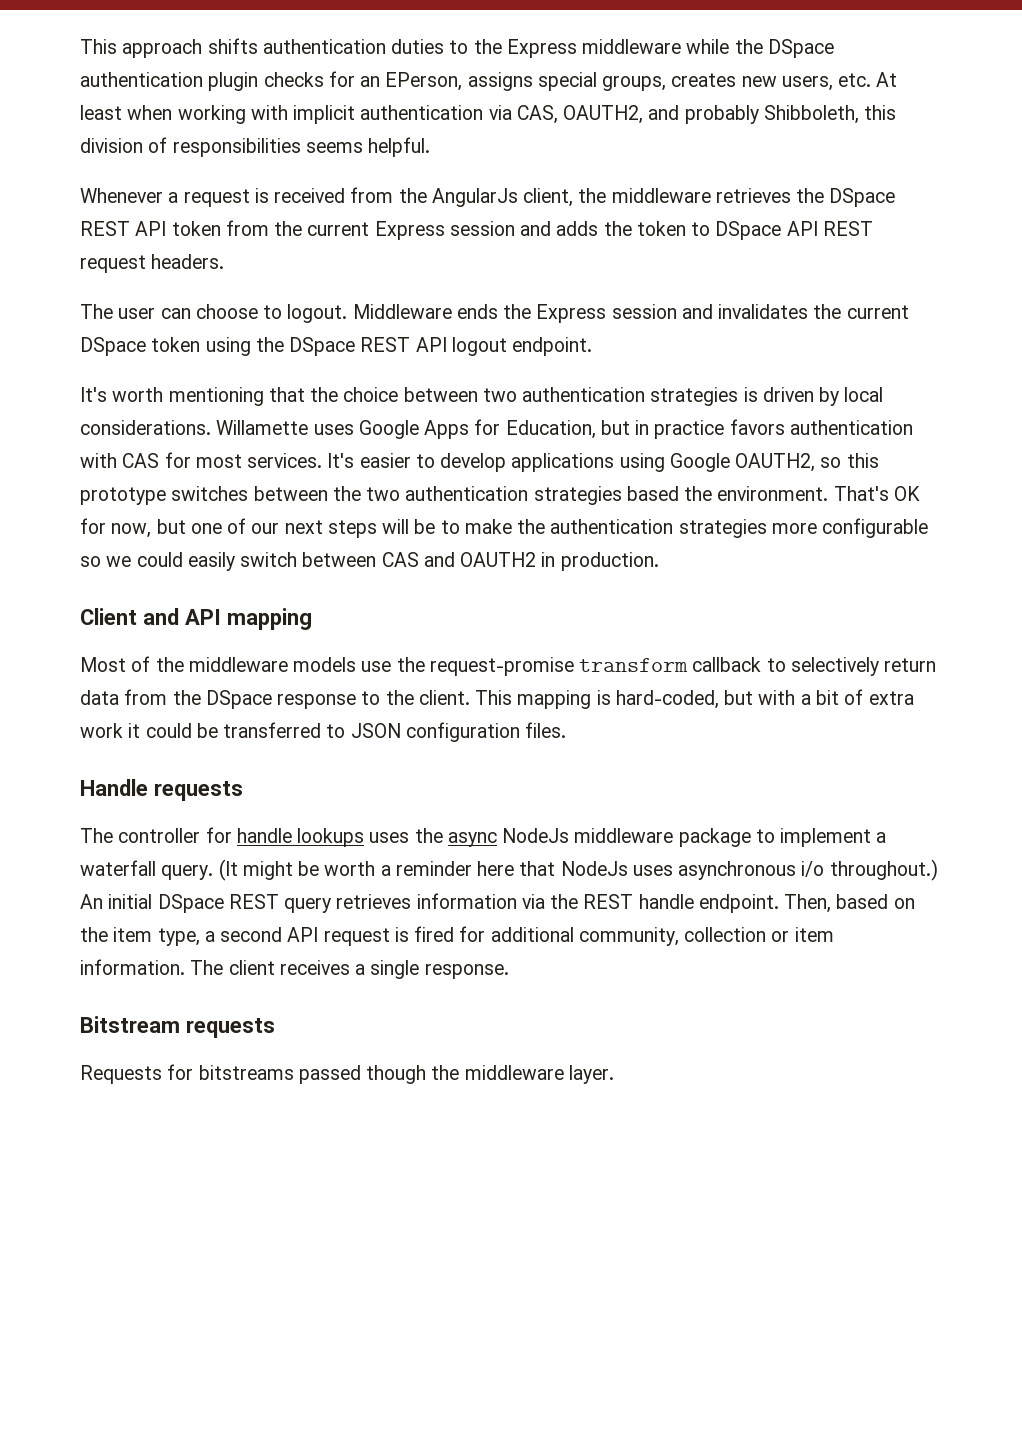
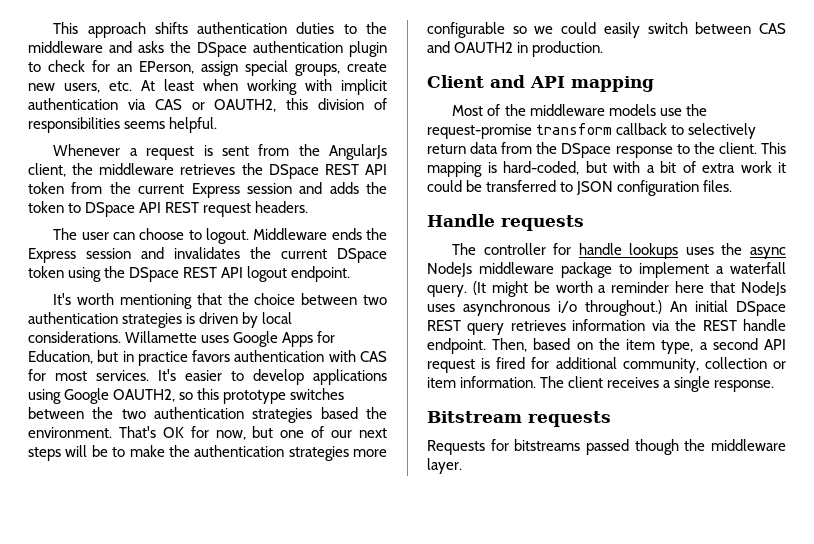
[506,39,730,58] Express middleware while -> [28,41,164,53] middleware and asks
[263,72,324,87] checks -> [28,60,85,72] to check
[467,72,533,91] assigns -> [201,61,238,76] assign
[671,73,737,87] creates -> [347,62,387,72] create
[516,105,859,124] CAS, OAUTH2, and probably Shibboleth, -> [154,99,277,112] CAS or OAUTH2,
[274,188,346,203] received -> [221,146,249,156] sent

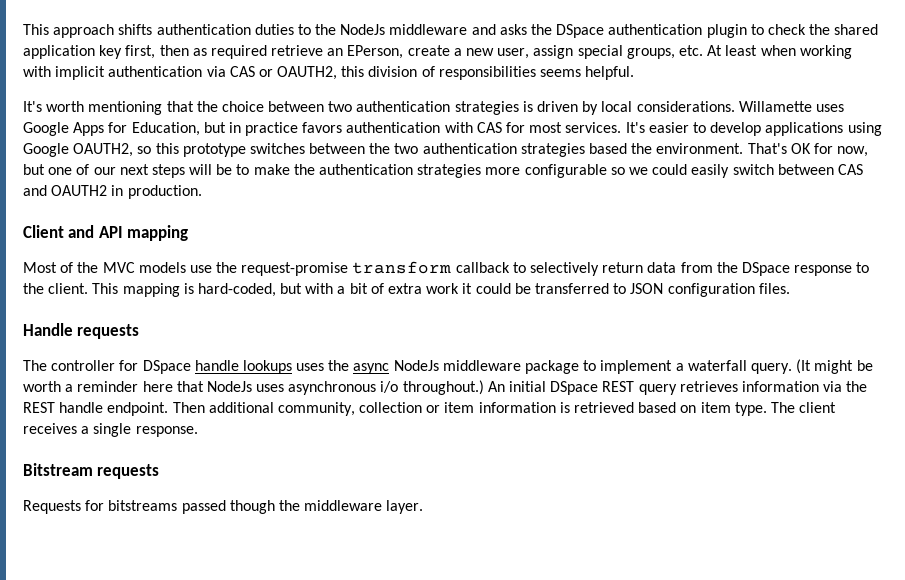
(387, 28) none -> [340,24,386,35] NodeJs
[92,60,387,76] [28,83,100,93] for an EPerson, assign special groups, create new users, -> [809,24,879,35] [23,45,675,59] the shared application key first, then as required retrieve an EPerson, create a new user, assign special groups,
[53,144,387,160] [28,163,387,179] [28,182,387,198] [28,201,309,217] [53,228,388,244] [28,247,387,263] [28,266,351,282] // Whenever a request is sent from the AngularJs client, the middleware retrieves the DSpace REST API token from the current Express session and adds the token to DSpace API REST request headers. // The user can choose to logout. Middleware ends the Express session and invalidates the current DSpace token using the DSpace REST API logout endpoint. -> (635, 73) none
[529,104,605,116] middleware -> [102,262,135,273] MVC
(572, 249) none -> [142,360,191,374] DSpace
[492,338,786,354] [427,357,550,373] Then, based on the item type, a second API request is fired for -> [172,402,205,413] Then
[460,376,537,388] information. -> [478,402,767,416] information is retrieved based on item type.

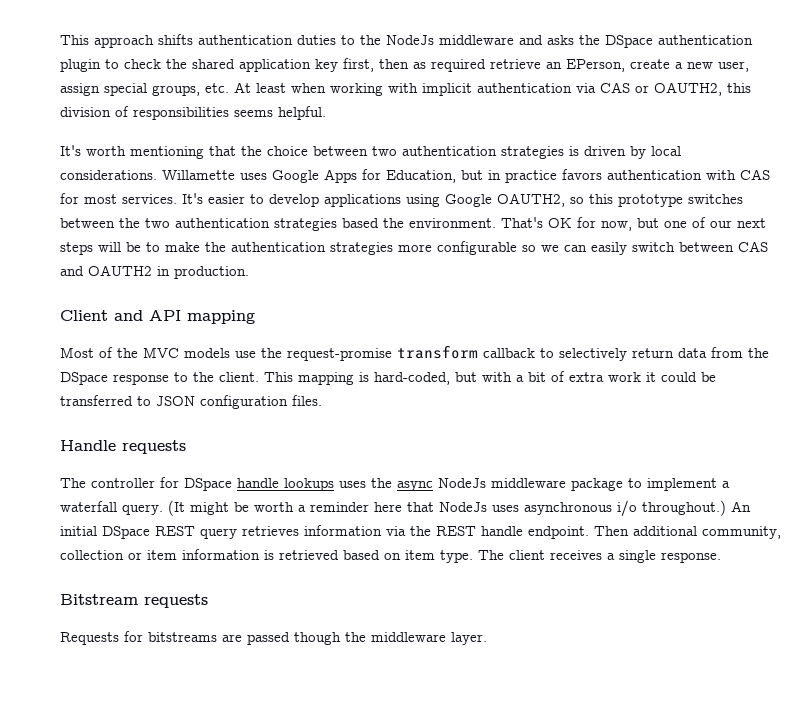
[652,164,688,175] could -> [564,245,587,252] can
(178, 505) none -> [222,634,242,642] are

